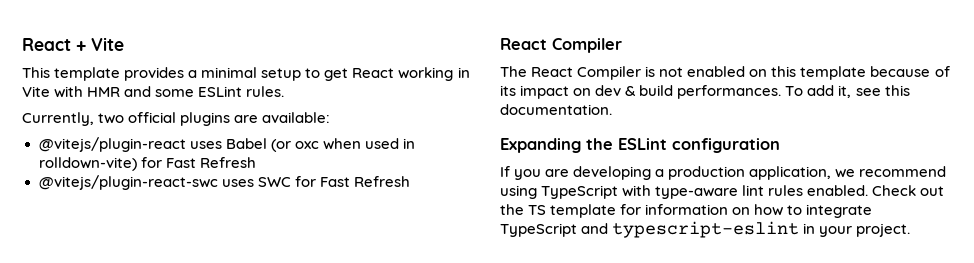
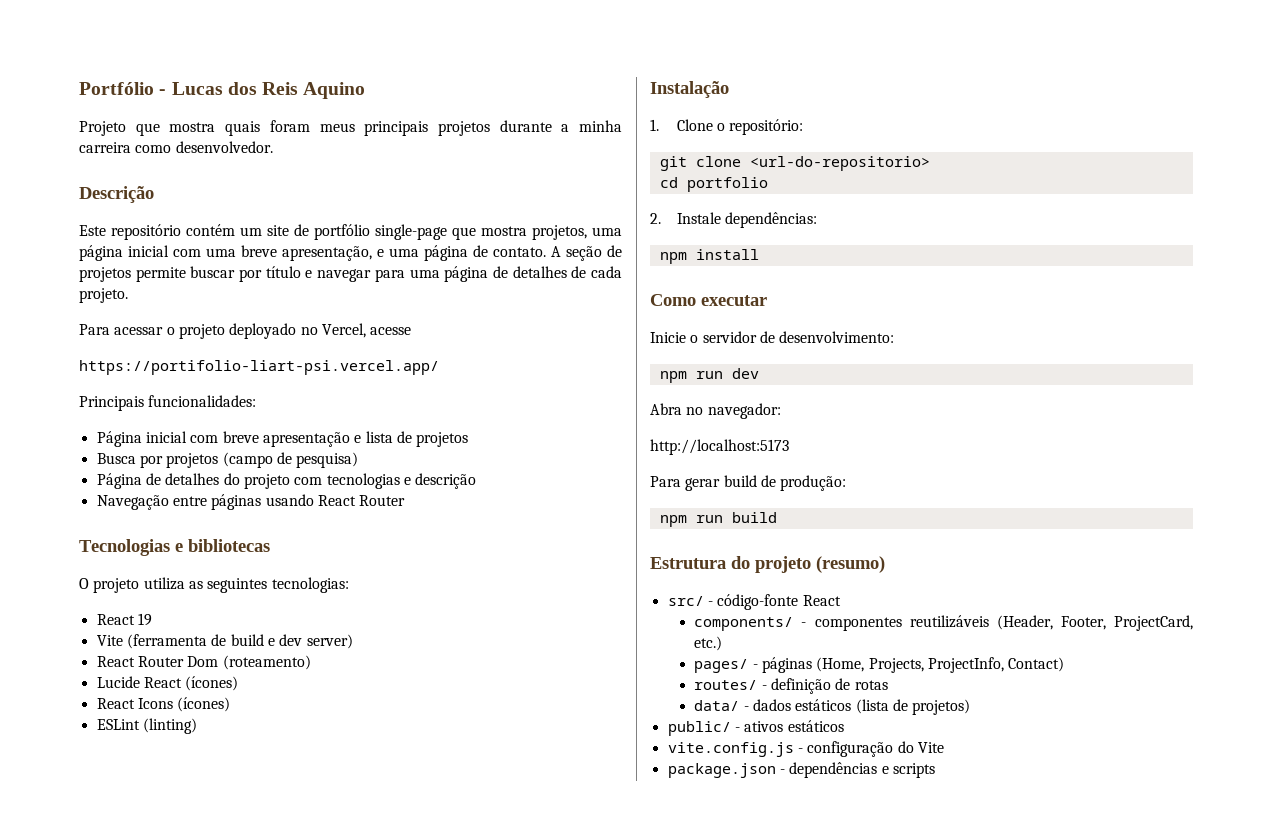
[22,37,124,51] [22,67,470,81] [22,86,285,98] [22,112,331,126] [38,137,415,152] [38,157,256,171] [38,175,410,190] [500,38,622,53] [500,66,950,80] [500,85,910,99] [500,104,612,115] [500,138,780,153] [500,166,947,180] [500,185,945,199] [500,204,873,218] [500,221,911,238] React + Vite // This template provides a minimal setup to get React working in Vite with HMR and some ESLint rules. // Currently, two official plugins are available: // @vitejs/plugin-react uses Babel (or oxc when used in rolldown-vite) for Fast Refresh // @vitejs/plugin-react-swc uses SWC for Fast Refresh // React Compiler // The React Compiler is not enabled on this template because of its impact on dev & build performances. To add it, see this documentation. // Expanding the ESLint configuration // If you are developing a production application, we recommend using TypeScript with type-aware lint rules enabled. Check out the TS template for information on how to integrate TypeScript and typescript-eslint in your project. -> [79,82,366,99] [79,120,622,136] [79,141,273,153] [79,186,154,203] [79,224,622,240] [79,245,622,261] [79,266,622,282] [79,288,128,303] [79,323,412,339] [79,360,439,375] [79,395,257,411] [96,431,469,447] [96,452,359,468] [96,473,477,489] [96,494,406,510] [79,539,270,556] [79,577,349,593] [96,613,152,626] [96,634,353,649] [96,655,311,670] [96,676,239,691] [96,697,231,712] [96,718,197,734] [650,81,729,98] [650,119,804,135] [659,156,930,171] [659,177,768,192] [650,212,817,228] [659,249,759,264] [650,294,767,306] [650,331,895,343] [659,368,759,383] [650,403,781,419] [650,439,789,455] [650,475,847,491] [659,512,777,527] [650,556,885,573] [667,594,841,610] [694,615,1193,631] [694,636,723,651] [694,657,1065,673] [694,678,888,694] [694,699,971,715] [667,720,844,736] [667,741,944,757] [667,762,935,778] Portfólio - Lucas dos Reis Aquino // Projeto que mostra quais foram meus principais projetos durante a minha carreira como desenvolvedor. // Descrição // Este repositório contém um site de portfólio single-page que mostra projetos, uma página inicial com uma breve apresentação, e uma página de contato. A seção de projetos permite buscar por título e navegar para uma página de detalhes de cada projeto. // Para acessar o projeto deployado no Vercel, acesse // https://portifolio-liart-psi.vercel.app/ // Principais funcionalidades: // Página inicial com breve apresentação e lista de projetos // Busca por projetos (campo de pesquisa) // Página de detalhes do projeto com tecnologias e descrição // Navegação entre páginas usando React Router // Tecnologias e bibliotecas // O projeto utiliza as seguintes tecnologias: // React 19 // Vite (ferramenta de build e dev server) // React Router Dom (roteamento) // Lucide React (ícones) // React Icons (ícones) // ESLint (linting) // Instalação // 1. Clone o repositório: // git clone <url-do-repositorio> // cd portfolio // 2. Instale dependências: // npm install // Como executar // Inicie o servidor de desenvolvimento: // npm run dev // Abra no navegador: // http://localhost:5173 // Para gerar build de produção: // npm run build // Estrutura do projeto (resumo) // src/ - código-fonte React // components/ - componentes reutilizáveis (Header, Footer, ProjectCard, etc.) // pages/ - páginas (Home, Projects, ProjectInfo, Contact) // routes/ - definição de rotas // data/ - dados estáticos (lista de projetos) // public/ - ativos estáticos // vite.config.js - configuração do Vite // package.json - dependências e scripts

